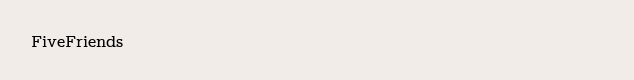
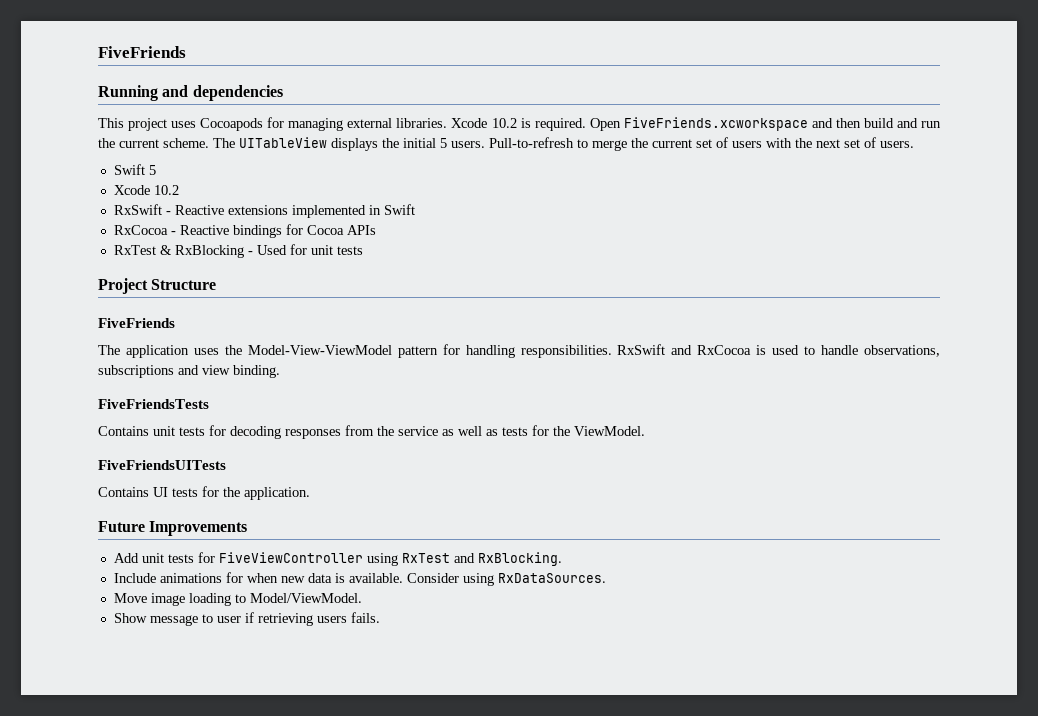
[31,36,123,47] FiveFriends -> [98,46,186,58] [98,85,283,101] [98,117,941,131] [98,137,914,151] [113,164,156,175] [113,185,179,195] [113,204,415,218] [113,224,376,238] [113,244,363,258] [98,278,217,294] [98,318,175,328] [98,344,940,358] [98,365,280,378] [98,399,209,409] [98,425,645,439] [98,460,226,470] [98,486,310,500] [98,521,248,536] [113,552,562,566] [113,572,606,586] [113,593,362,606] [113,612,380,626] FiveFriends // Running and dependencies // This project uses Cocoapods for managing external libraries. Xcode 10.2 is required. Open FiveFriends.xcworkspace and then build and run the current scheme. The UITableView displays the initial 5 users. Pull-to-refresh to merge the current set of users with the next set of users. // Swift 5 // Xcode 10.2 // RxSwift - Reactive extensions implemented in Swift // RxCocoa - Reactive bindings for Cocoa APIs // RxTest & RxBlocking - Used for unit tests // Project Structure // FiveFriends // The application uses the Model-View-ViewModel pattern for handling responsibilities. RxSwift and RxCocoa is used to handle observations, subscriptions and view binding. // FiveFriendsTests // Contains unit tests for decoding responses from the service as well as tests for the ViewModel. // FiveFriendsUITests // Contains UI tests for the application. // Future Improvements // Add unit tests for FiveViewController using RxTest and RxBlocking. // Include animations for when new data is available. Consider using RxDataSources. // Move image loading to Model/ViewModel. // Show message to user if retrieving users fails.

